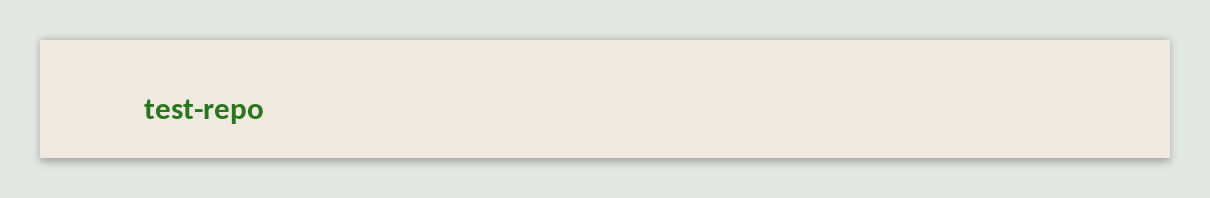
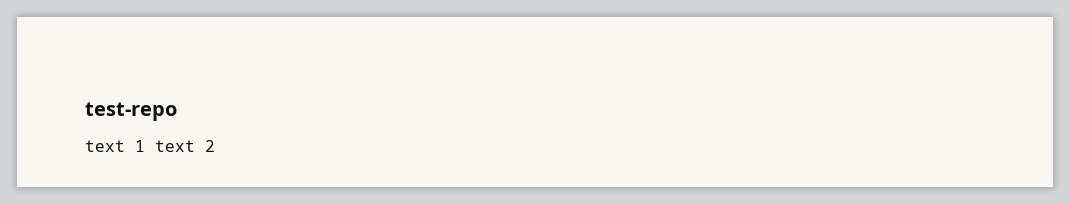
(264, 111) none -> [85,140,215,152] // text 1 text 2

